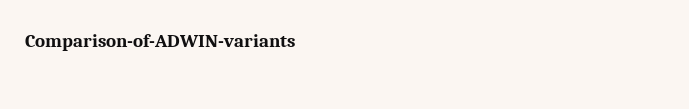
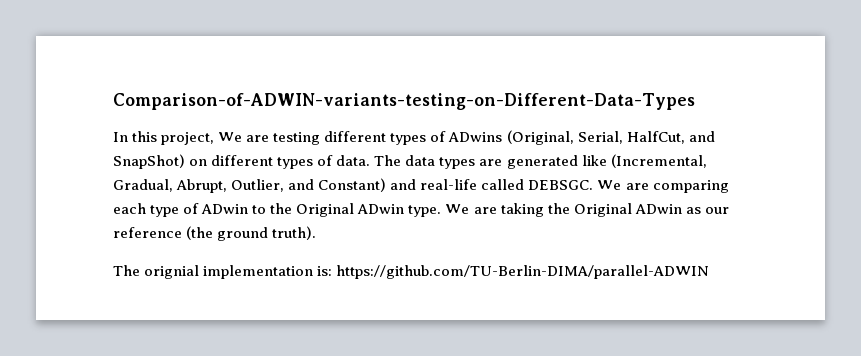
[25,34,295,51] Comparison-of-ADWIN-variants -> [113,93,695,110] [113,130,715,145] [113,154,707,169] [113,178,729,193] [113,203,729,217] [113,226,317,241] [113,265,710,279] Comparison-of-ADWIN-variants-testing-on-Different-Data-Types // In this project, We are testing different types of ADwins (Original, Serial, HalfCut, and SnapShot) on different types of data. The data types are generated like (Incremental, Gradual, Abrupt, Outlier, and Constant) and real-life called DEBSGC. We are comparing each type of ADwin to the Original ADwin type. We are taking the Original ADwin as our reference (the ground truth). // The orignial implementation is: https://github.com/TU-Berlin-DIMA/parallel-ADWIN

